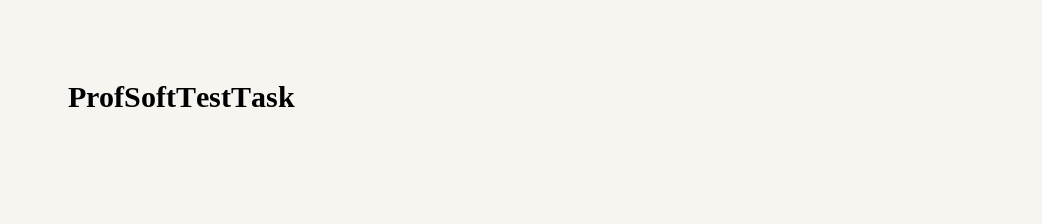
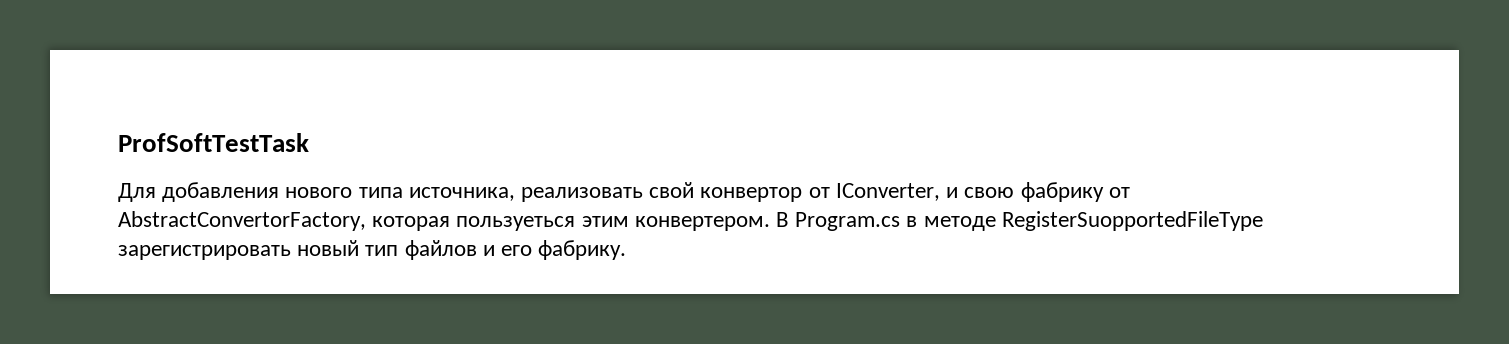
(295, 96) none -> [118,182,1130,202] [118,211,1263,231] [118,240,627,260] // Для добавления нового типа источника, реализовать свой конвертор от IConverter, и свою фабрику от AbstractConvertorFactory, которая пользуеться этим конвертером. В Program.cs в методе RegisterSuopportedFileType зарегистрировать новый тип файлов и его фабрику.

